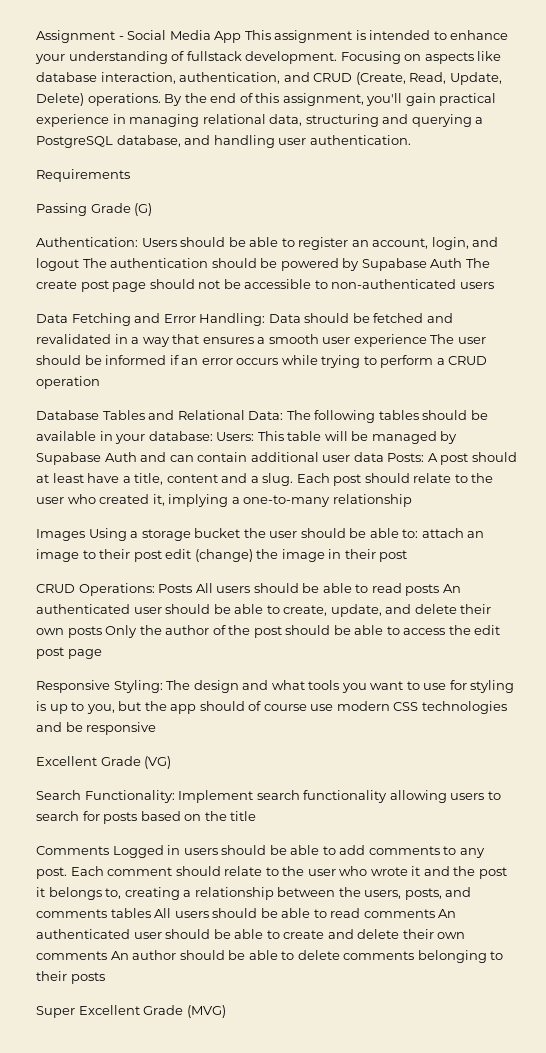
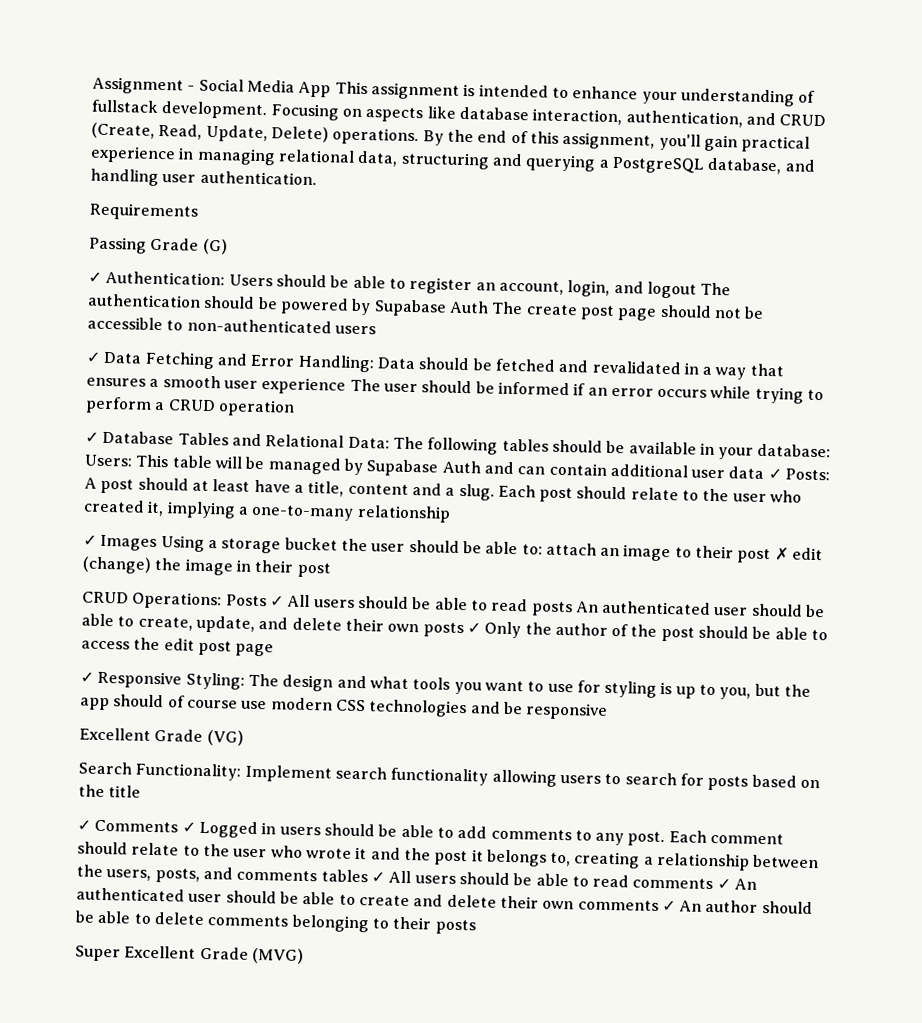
(153, 209) none -> [88,271,102,283] ✓
(494, 285) none -> [86,351,101,363] ✓
(100, 382) none -> [85,431,99,443] ✓
(384, 457) none -> [767,468,782,480] ✓
(412, 500) none -> [83,534,97,546] ✓
(162, 556) none -> [774,547,789,561] ✗
(193, 588) none -> [269,595,284,607] ✓
(102, 632) none -> [466,622,481,634] ✓
(102, 654) none -> [80,671,94,683] ✓
[36,846,109,855] Comments -> [77,819,196,833] ✓ Comments ✓
(151, 913) none -> [370,871,385,883] ✓
(435, 913) none -> [716,878,731,890] ✓
(107, 955) none -> [661,900,676,912] ✓

